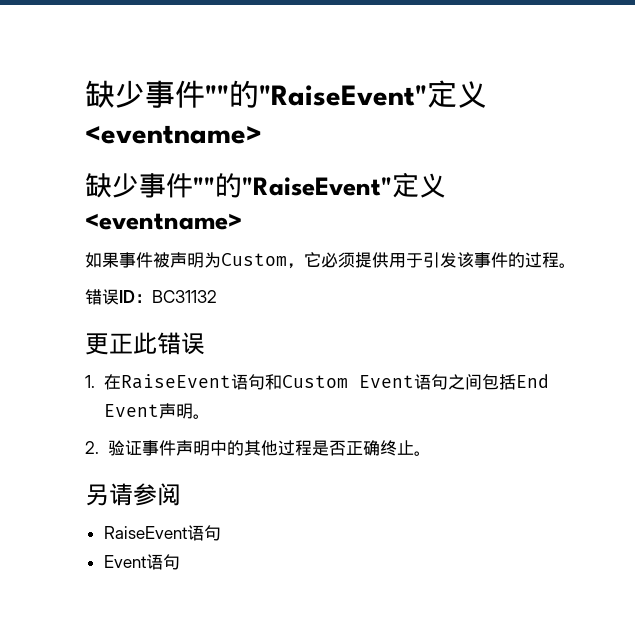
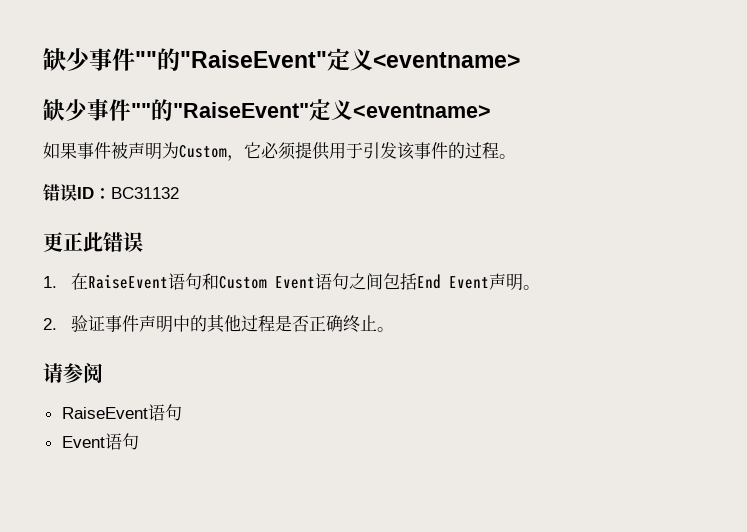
[85,484,109,506] 另 -> (395, 329) none

